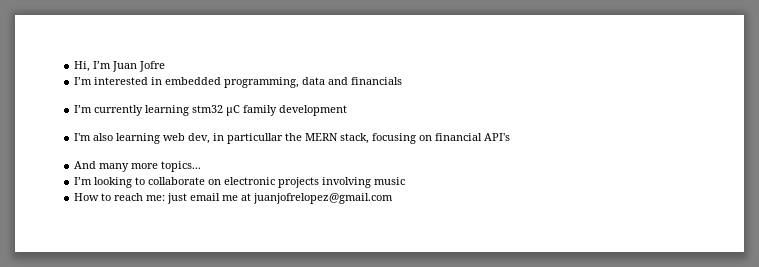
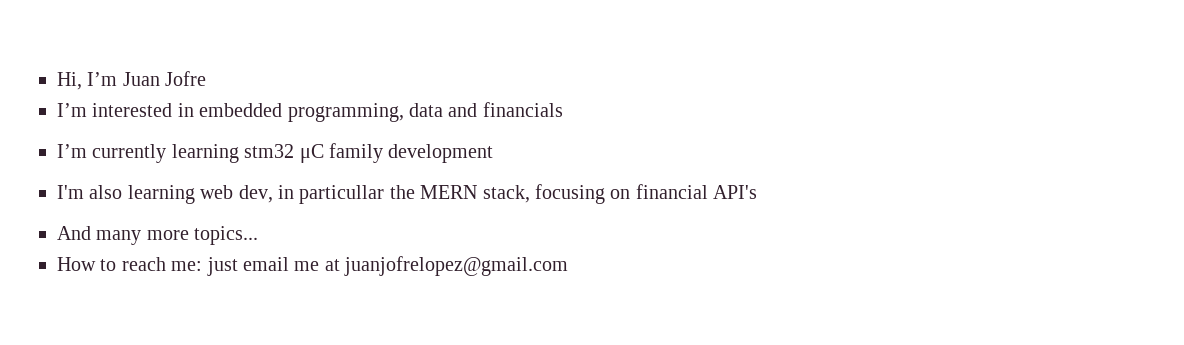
[74,177,406,188] // I’m looking to collaborate on electronic projects involving music -> (259, 235) none

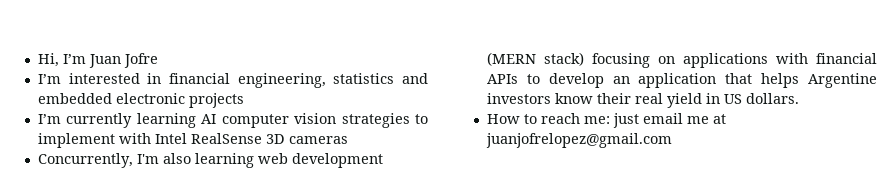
[199,102,563,122] [57,143,494,163] [57,184,758,204] [57,226,259,245] embedded programming, data and financials // I’m currently learning stm32 μC family development // I'm also learning web dev, in particullar the MERN stack, focusing on financial API's // And many more topics... -> [168,73,429,88] [37,93,244,108] [37,113,429,128] [37,133,348,148] [37,153,383,168] [486,52,877,68] [486,73,877,88] [486,93,799,108] financial engineering, statistics and embedded electronic projects // I’m currently learning AI computer vision strategies to implement with Intel RealSense 3D cameras // Concurrently, I'm also learning web development (MERN stack) focusing on applications with financial APIs to develop an application that helps Argentine investors know their real yield in US dollars.

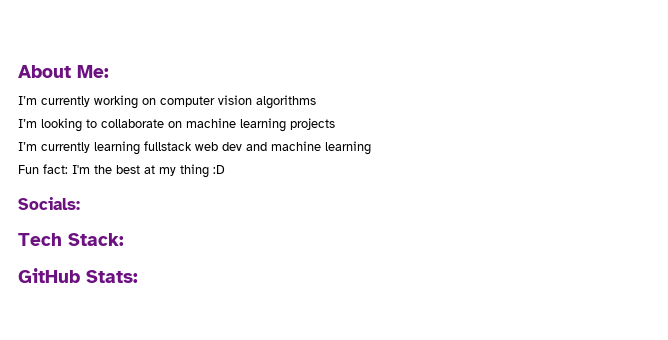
[37,53,158,68] [37,73,429,88] [37,93,244,108] [37,113,429,128] [37,133,348,148] [37,153,383,168] [486,52,877,68] [486,73,877,88] [486,93,799,108] [486,113,726,128] [485,133,672,148] Hi, I’m Juan Jofre // I’m interested in financial engineering, statistics and embedded electronic projects // I’m currently learning AI computer vision strategies to implement with Intel RealSense 3D cameras // Concurrently, I'm also learning web development (MERN stack) focusing on applications with financial APIs to develop an application that helps Argentine investors know their real yield in US dollars. // How to reach me: just email me at juanjofrelopez@gmail.com -> [18,65,109,78] [18,95,316,109] [18,118,335,132] [18,141,371,155] [18,164,225,178] [18,197,80,210] [18,233,124,246] [18,268,138,283] About Me: // I’m currently working on computer vision algorithms // I’m looking to collaborate on machine learning projects // I’m currently learning fullstack web dev and machine learning // Fun fact: I'm the best at my thing :D // Socials: // Tech Stack: // GitHub Stats:

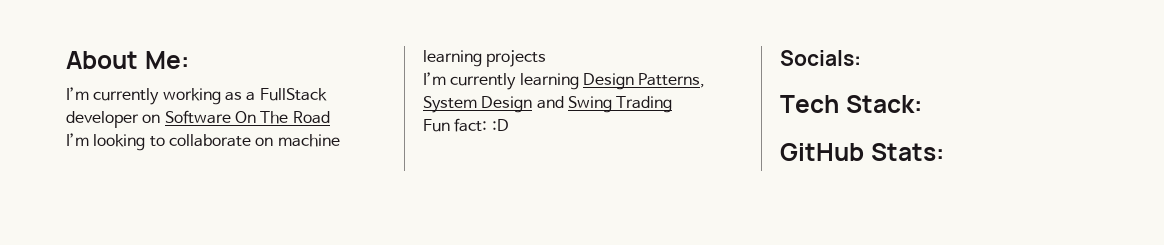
[142,95,316,109] on computer vision algorithms -> [224,88,327,101] [66,110,330,128] as a FullStack developer on Software On The Road
[144,141,371,155] [18,164,209,178] fullstack web dev and machine learning // Fun fact: I'm the best at my thing -> [582,73,706,90] [423,96,673,113] [423,118,488,132] Design Patterns, System Design and Swing Trading // Fun fact:

